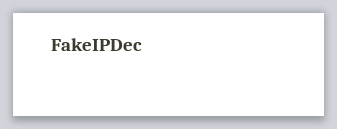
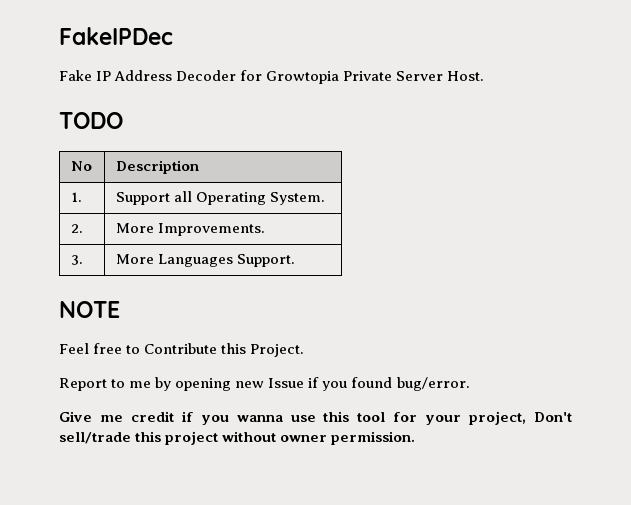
(142, 44) none -> [59,70,485,84] [59,112,123,129] [70,161,92,171] [115,160,199,174] [70,192,82,202] [115,191,325,205] [70,224,83,233] [115,223,265,236] [70,255,83,265] [115,254,295,267] [59,301,120,318] [59,343,305,357] [59,377,470,391] [59,411,573,425] [59,431,416,445] // Fake IP Address Decoder for Growtopia Private Server Host. // TODO // No | Description // 1. | Support all Operating System. // 2. | More Improvements. // 3. | More Languages Support. // NOTE // Feel free to Contribute this Project. // Report to me by opening new Issue if you found bug/error. // Give me credit if you wanna use this tool for your project, Don't sell/trade this project without owner permission.

